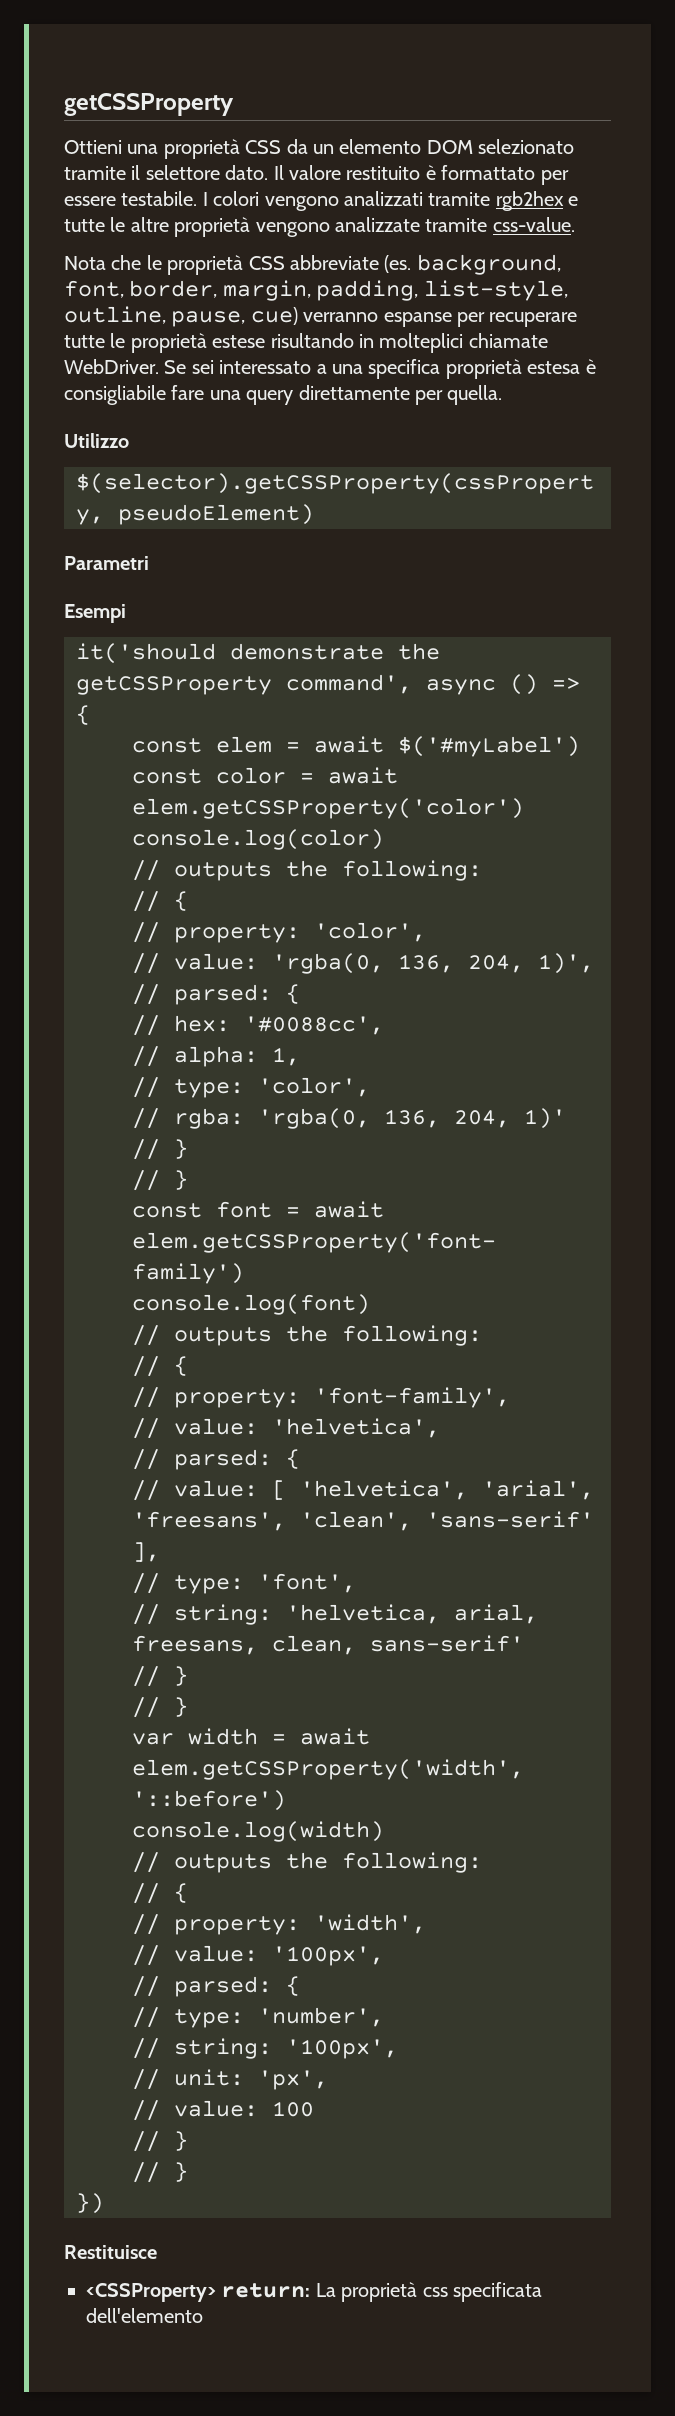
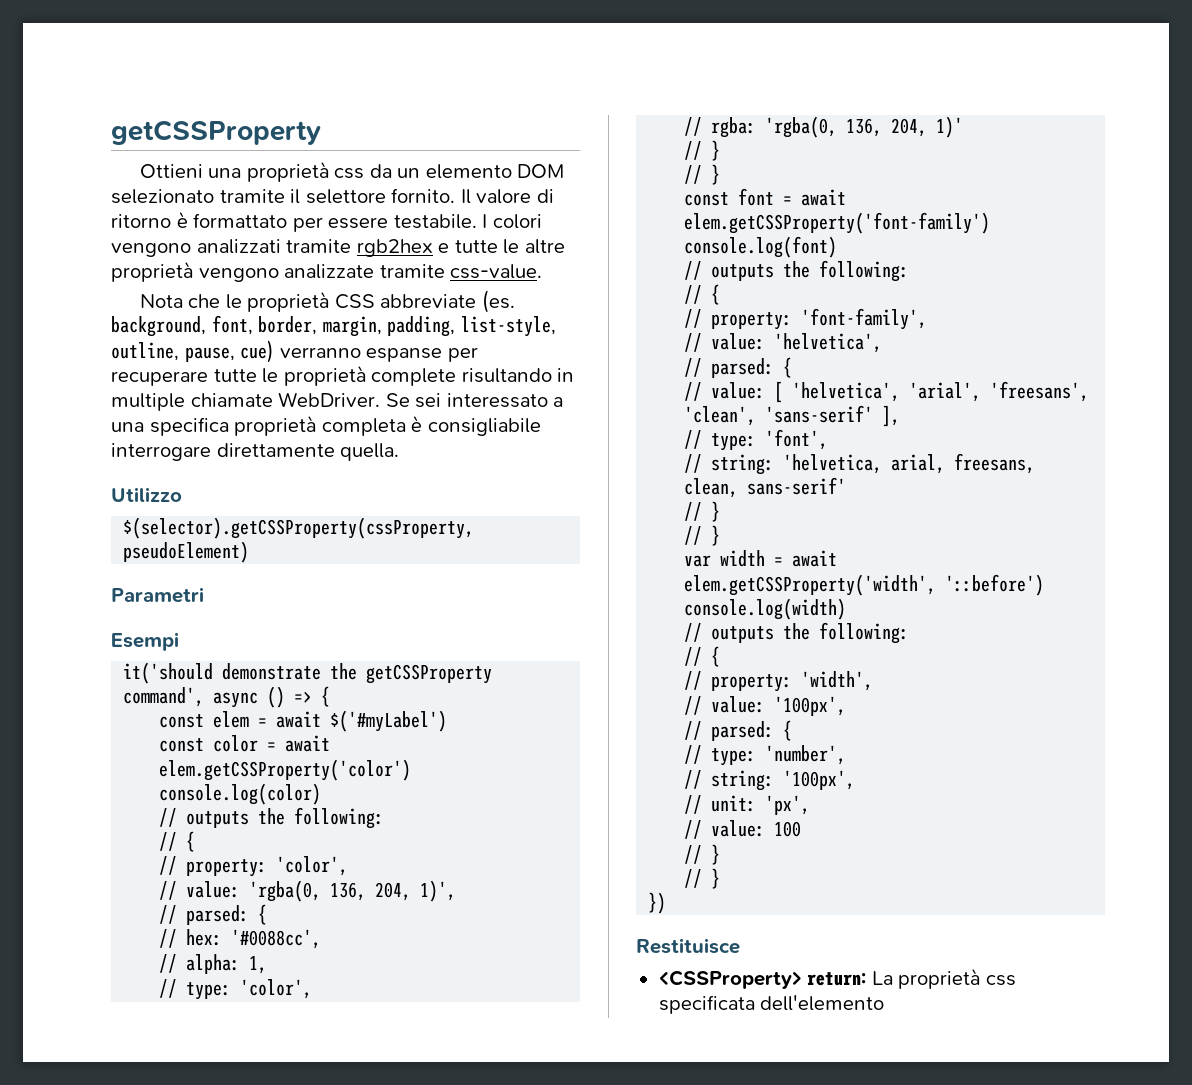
[245,140,282,154] CSS -> [334,168,365,179] css
[225,165,269,180] dato. -> [391,188,456,203] fornito.
[346,166,421,180] restituito -> [536,189,554,203] [111,214,171,228] di ritorno
[212,335,266,348] estese -> [371,368,457,386] complete
[379,333,464,353] molteplici -> [111,393,185,411] multiple
[527,361,581,374] estesa -> [321,418,406,436] completa
[171,385,443,405] fare una query direttamente per -> [111,443,335,461] interrogare direttamente

